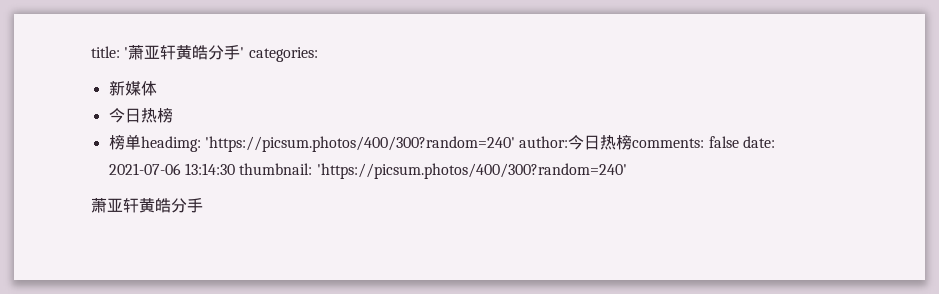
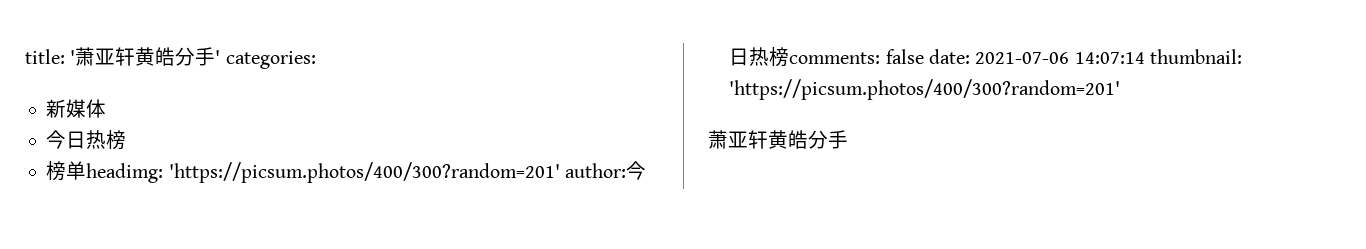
[204,136,515,152] 'https://picsum.photos/400/300?random=240' -> [168,162,560,183] 'https://picsum.photos/400/300?random=201'
[184,163,627,179] 13:14:30 thumbnail: 'https://picsum.photos/400/300?random=240' -> [1074,49,1242,64] [729,79,1121,100] 14:07:14 thumbnail: 'https://picsum.photos/400/300?random=201'

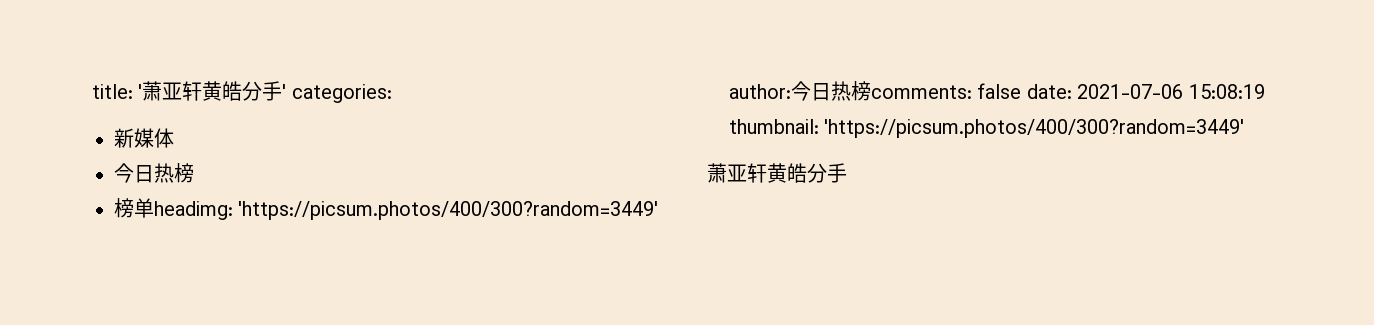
[168,162,560,183] 'https://picsum.photos/400/300?random=201' -> [238,201,659,220] 'https://picsum.photos/400/300?random=3449'
[1074,49,1242,64] [729,79,1121,100] 14:07:14 thumbnail: 'https://picsum.photos/400/300?random=201' -> [1188,84,1265,99] [729,119,1245,138] 15:08:19 thumbnail: 'https://picsum.photos/400/300?random=3449'

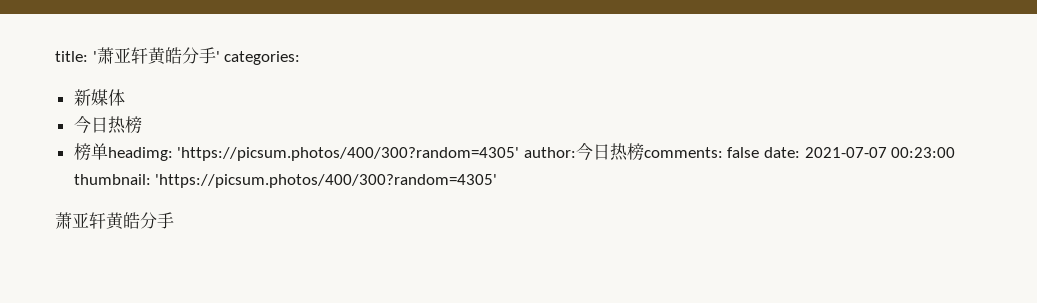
[238,201,659,220] 'https://picsum.photos/400/300?random=3449' -> [177,147,520,161] 'https://picsum.photos/400/300?random=4305'
[1077,84,1265,99] [729,119,1245,138] 2021-07-06 15:08:19 thumbnail: 'https://picsum.photos/400/300?random=3449' -> [804,147,956,158] [73,174,498,188] 2021-07-07 00:23:00 thumbnail: 'https://picsum.photos/400/300?random=4305'

